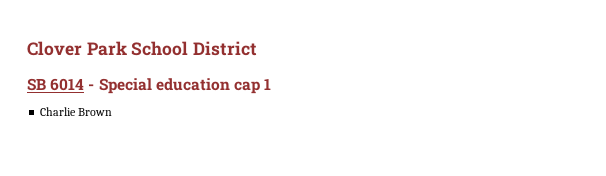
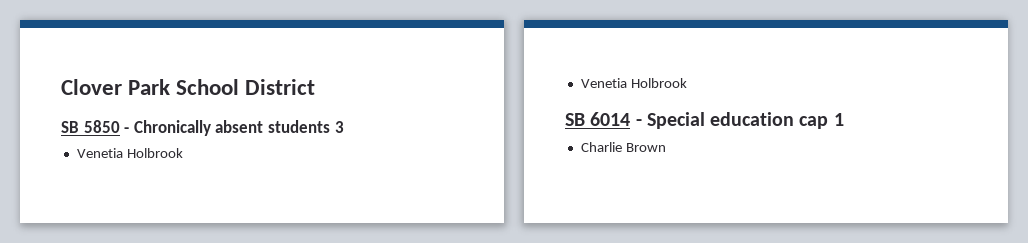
(258, 48) none -> [61,120,344,136] [76,148,183,158] [580,78,687,88] // SB 5850 - Chronically absent students 3 // Venetia Holbrook // Venetia Holbrook

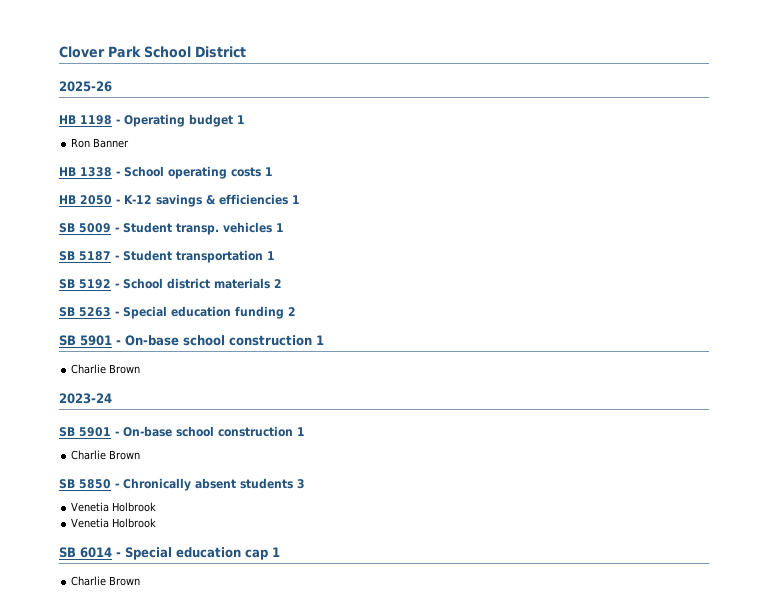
(316, 87) none -> [59,81,112,92] [59,114,245,127] [71,138,130,148] [59,166,273,179] [59,194,300,207] [59,222,284,235] [59,250,275,263] [59,278,282,289] [59,306,296,319] [59,335,324,346] [71,364,141,374] [59,393,112,404] [59,426,305,437] [71,450,141,460] // 2025-26 // HB 1198 - Operating budget 1 // Ron Banner // HB 1338 - School operating costs 1 // HB 2050 - K-12 savings & efficiencies 1 // SB 5009 - Student transp. vehicles 1 // SB 5187 - Student transportation 1 // SB 5192 - School district materials 2 // SB 5263 - Special education funding 2 // SB 5901 - On-base school construction 1 // Charlie Brown // 2023-24 // SB 5901 - On-base school construction 1 // Charlie Brown

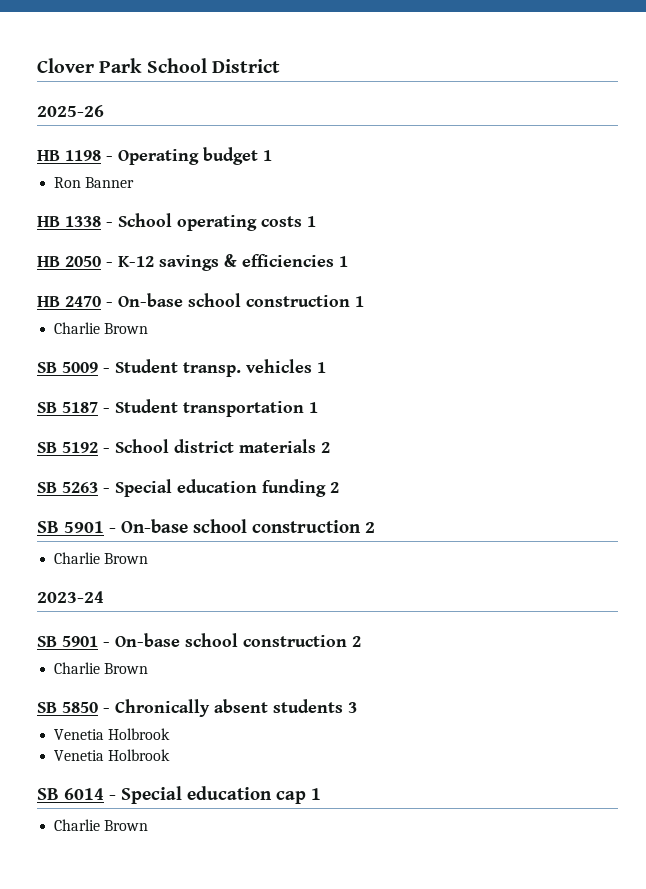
(300, 199) none -> [37,293,364,307] [54,322,149,334] // HB 2470 - On-base school construction 1 // Charlie Brown
[316,335,324,345] 1 -> [365,522,375,533] 2
[297,427,305,436] 1 -> [352,636,361,647] 2

